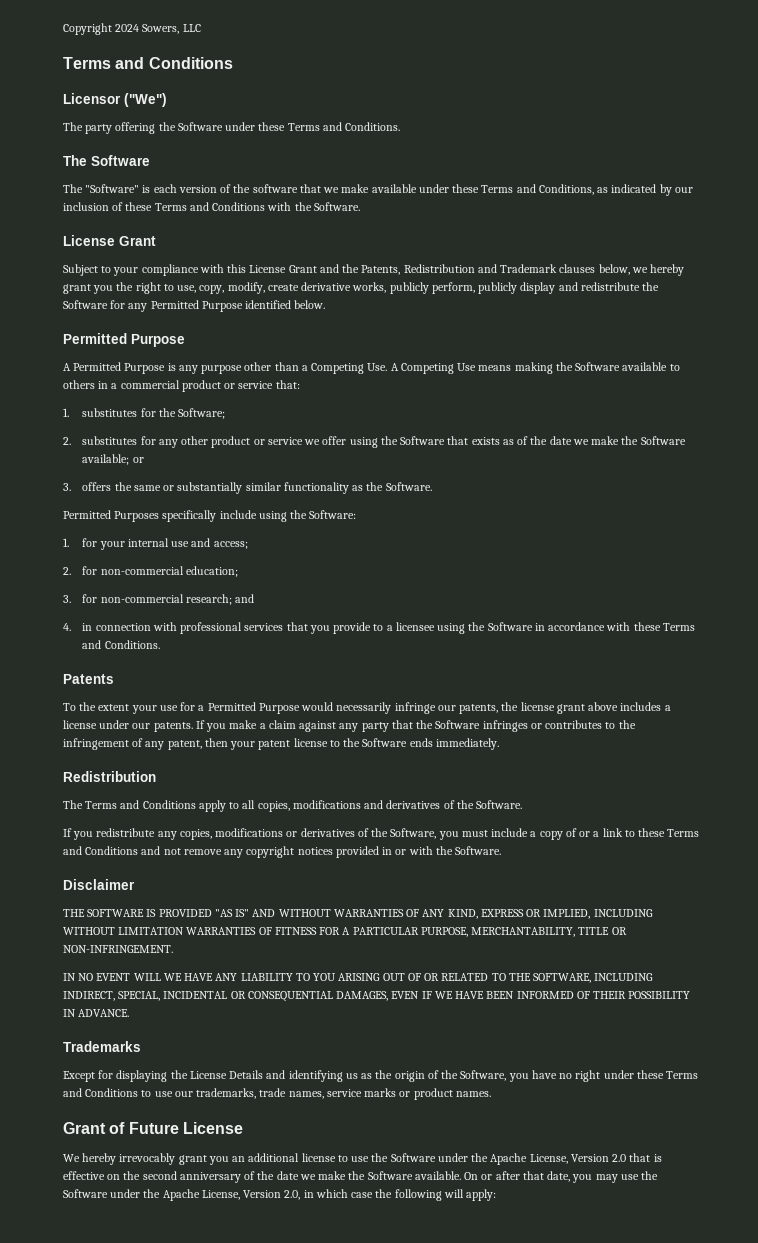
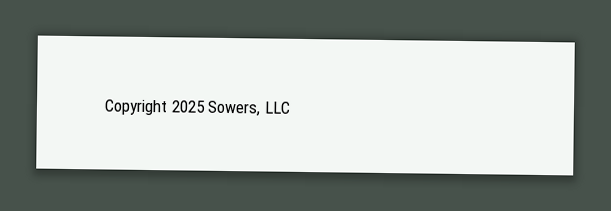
[115,24,140,32] 2024 -> [170,100,206,113] 2025
[63,57,233,69] [63,93,167,107] [63,122,401,134] [63,155,150,166] [63,184,693,196] [63,202,360,211] [63,235,156,246] [63,264,685,276] [63,282,660,294] [63,300,326,312] [63,333,185,347] [63,362,680,374] [63,380,300,392] [63,408,226,419] [63,436,686,448] [82,454,144,465] [63,482,432,494] [63,510,357,522] [63,538,248,550] [63,566,238,577] [63,594,255,605] [63,622,695,634] [82,640,160,649] [63,674,114,684] [63,702,671,714] [63,720,636,732] [63,738,499,750] [63,771,156,782] [63,800,523,812] [63,828,700,840] [63,846,502,858] [63,879,135,890] [63,909,653,919] [63,927,627,937] [63,945,173,953] [63,973,654,983] [63,991,691,1002] [63,1009,130,1017] [63,1041,141,1052] [63,1070,699,1082] [63,1088,491,1100] [63,1122,243,1134] [63,1153,662,1165] [63,1171,659,1183] [63,1189,497,1201] // Terms and Conditions // Licensor ("We") // The party offering the Software under these Terms and Conditions. // The Software // The "Software" is each version of the software that we make available under these Terms and Conditions, as indicated by our inclusion of these Terms and Conditions with the Software. // License Grant // Subject to your compliance with this License Grant and the Patents, Redistribution and Trademark clauses below, we hereby grant you the right to use, copy, modify, create derivative works, publicly perform, publicly display and redistribute the Software for any Permitted Purpose identified below. // Permitted Purpose // A Permitted Purpose is any purpose other than a Competing Use. A Competing Use means making the Software available to others in a commercial product or service that: // 1. substitutes for the Software; // 2. substitutes for any other product or service we offer using the Software that exists as of the date we make the Software available; or // 3. offers the same or substantially similar functionality as the Software. // Permitted Purposes specifically include using the Software: // 1. for your internal use and access; // 2. for non-commercial education; // 3. for non-commercial research; and // 4. in connection with professional services that you provide to a licensee using the Software in accordance with these Terms and Conditions. // Patents // To the extent your use for a Permitted Purpose would necessarily infringe our patents, the license grant above includes a license under our patents. If you make a claim against any party that the Software infringes or contributes to the infringement of any patent, then your patent license to the Software ends immediately. // Redistribution // The Terms and Conditions apply to all copies, modifications and derivatives of the Software. // If you redistribute any copies, modifications or derivatives of the Software, you must include a copy of or a link to these Terms and Conditions and not remove any copyright notices provided in or with the Software. // Disclaimer // THE SOFTWARE IS PROVIDED "AS IS" AND WITHOUT WARRANTIES OF ANY KIND, EXPRESS OR IMPLIED, INCLUDING WITHOUT LIMITATION WARRANTIES OF FITNESS FOR A PARTICULAR PURPOSE, MERCHANTABILITY, TITLE OR NON-INFRINGEMENT. // IN NO EVENT WILL WE HAVE ANY LIABILITY TO YOU ARISING OUT OF OR RELATED TO THE SOFTWARE, INCLUDING INDIRECT, SPECIAL, INCIDENTAL OR CONSEQUENTIAL DAMAGES, EVEN IF WE HAVE BEEN INFORMED OF THEIR POSSIBILITY IN ADVANCE. // Trademarks // Except for displaying the License Details and identifying us as the origin of the Software, you have no right under these Terms and Conditions to use our trademarks, trade names, service marks or product names. // Grant of Future License // We hereby irrevocably grant you an additional license to use the Software under the Apache License, Version 2.0 that is effective on the second anniversary of the date we make the Software available. On or after that date, you may use the Software under the Apache License, Version 2.0, in which case the following will apply: -> (291, 107) none

